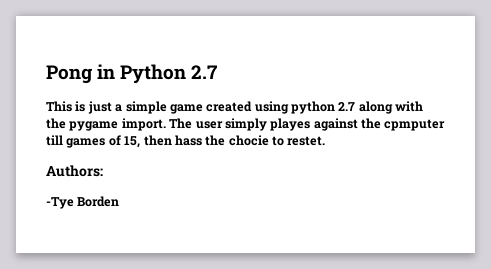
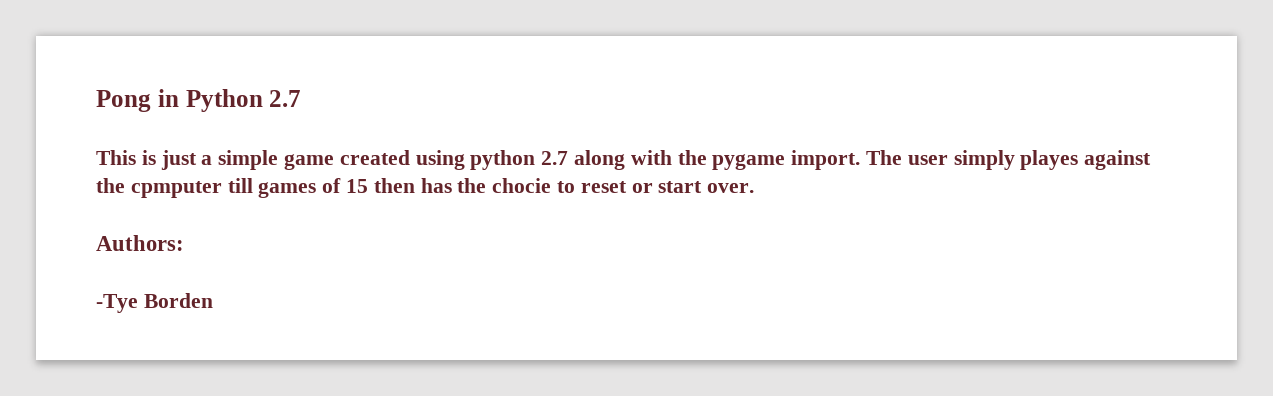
[124,135,326,148] 15, then hass the chocie to restet. -> [346,178,755,193] 15 then has the chocie to reset or start over.

